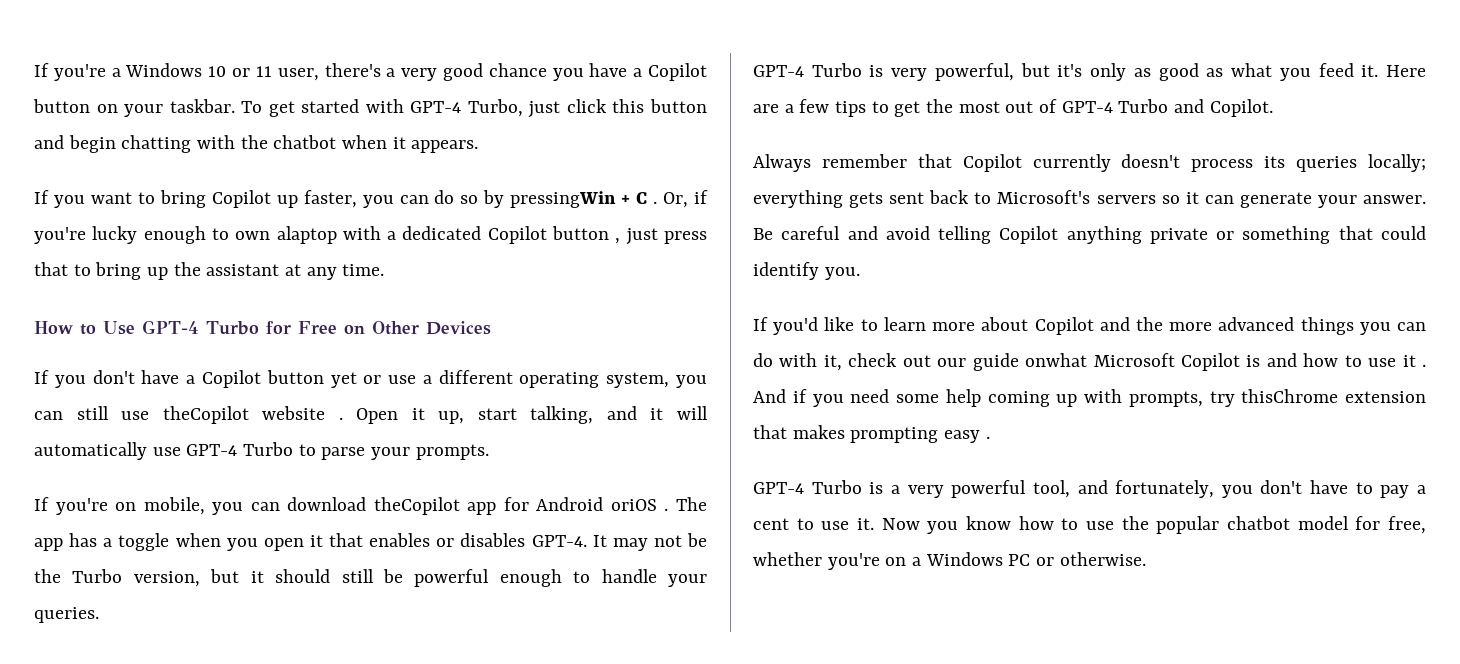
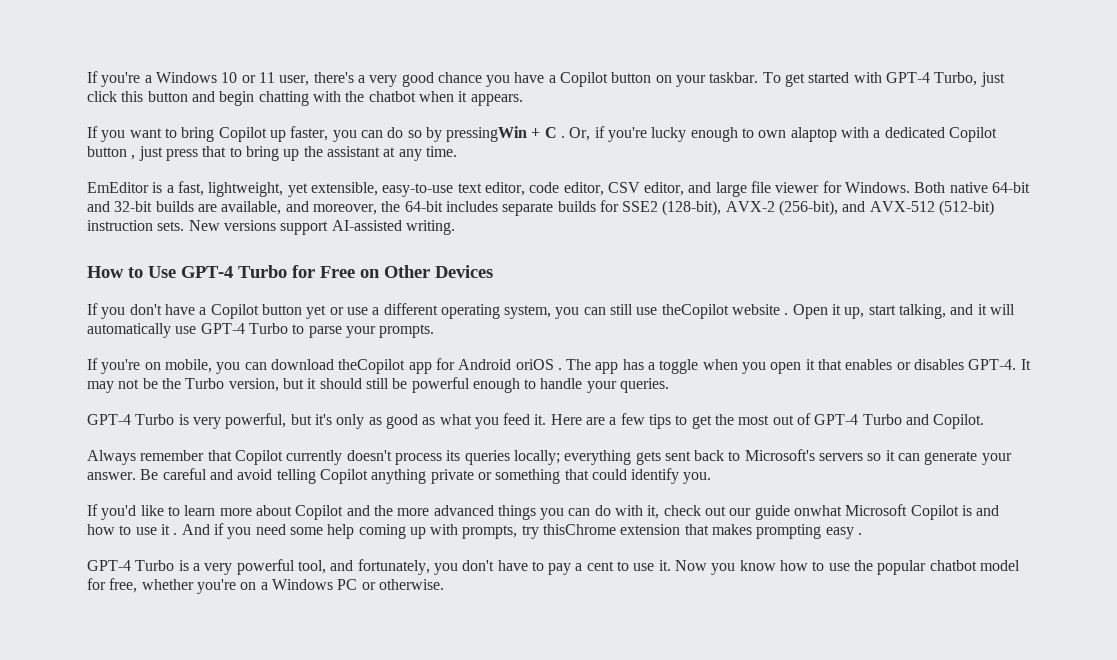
(385, 270) none -> [87,181,1031,197] [87,200,995,216] [87,220,455,235] // EmEditor is a fast, lightweight, yet extensible, easy-to-use text editor, code editor, CSV editor, and large file viewer for Windows. Both native 64-bit and 32-bit builds are available, and moreover, the 64-bit includes separate builds for SSE2 (128-bit), AVX-2 (256-bit), and AVX-512 (512-bit) instruction sets. New versions support AI-assisted writing.

